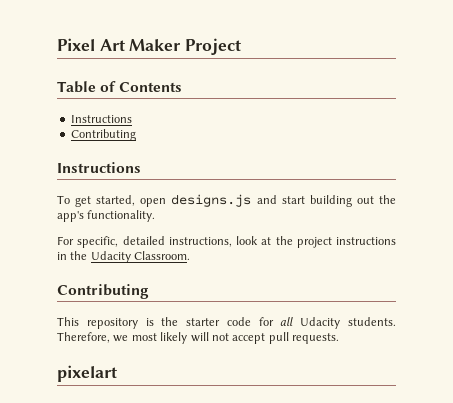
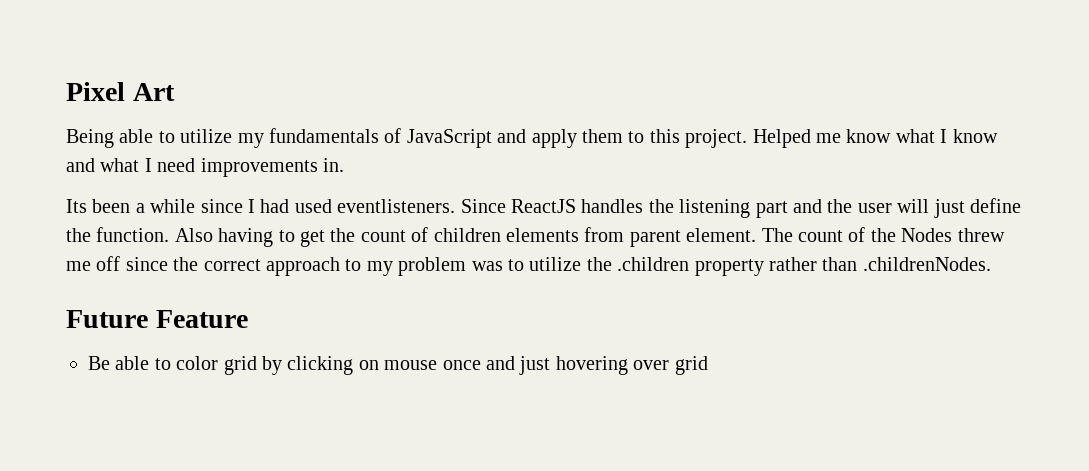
[129,38,242,55] [57,81,183,93] [70,115,132,123] [70,129,136,141] [57,162,141,173] [57,194,396,207] [57,210,156,222] [57,236,396,248] [57,251,191,263] [57,284,149,299] [57,317,396,329] [57,332,339,344] [57,365,117,382] Maker Project // Table of Contents // Instructions // Contributing // Instructions // To get started, open designs.js and start building out the app's functionality. // For specific, detailed instructions, look at the project instructions in the Udacity Classroom. // Contributing // This repository is the starter code for all Udacity students. Therefore, we most likely will not accept pull requests. // pixelart -> [66,128,998,148] [66,158,344,177] [66,198,1021,218] [66,227,1005,247] [66,256,991,276] [66,310,248,328] [88,356,708,375] // Being able to utilize my fundamentals of JavaScript and apply them to this project. Helped me know what I know and what I need improvements in. // Its been a while since I had used eventlisteners. Since ReactJS handles the listening part and the user will just define the function. Also having to get the count of children elements from parent element. The count of the Nodes threw me off since the correct approach to my problem was to utilize the .children property rather than .childrenNodes. // Future Feature // Be able to color grid by clicking on mouse once and just hovering over grid

